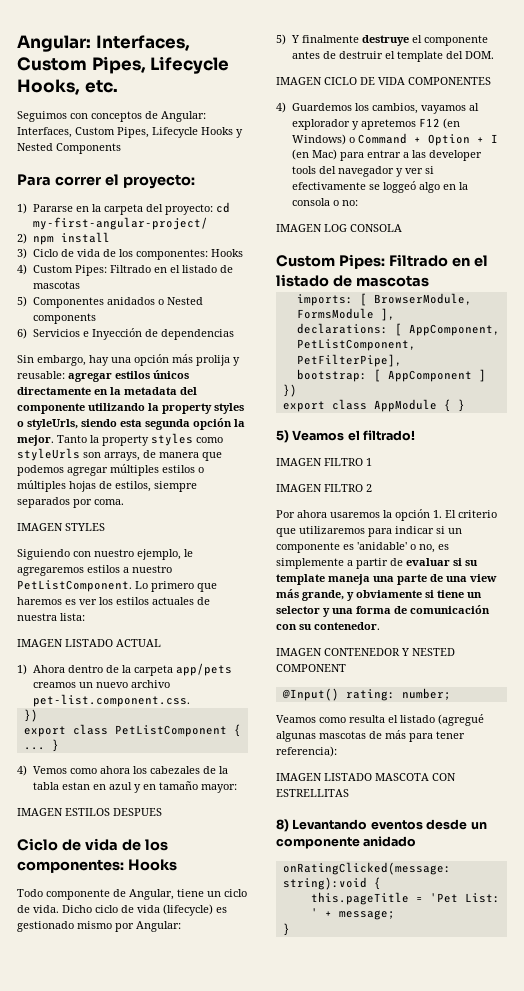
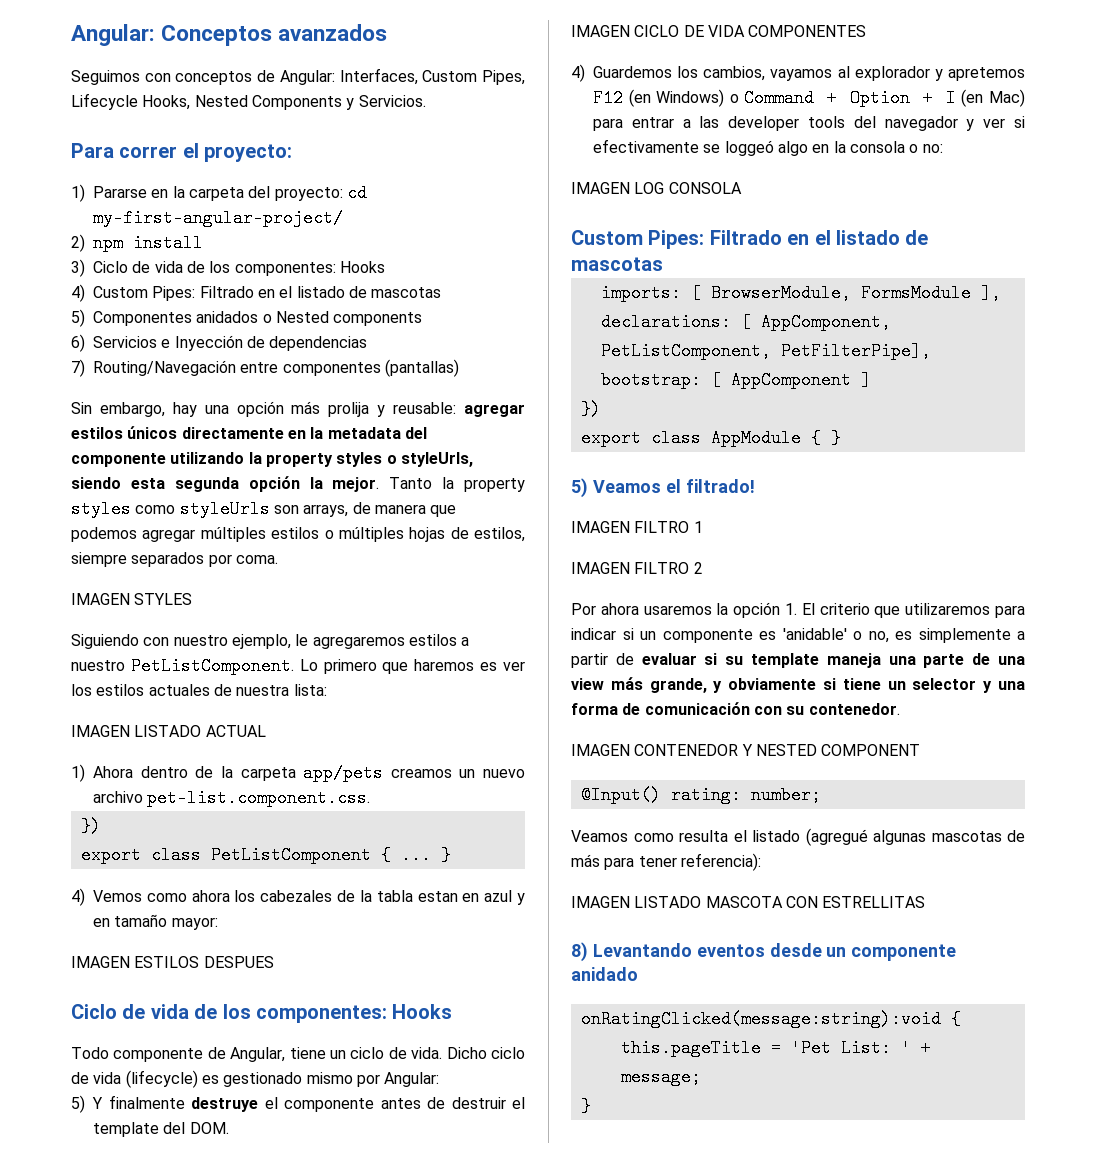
[17,35,190,52] [17,56,230,74] [17,79,118,95] Angular: Interfaces, Custom Pipes, Lifecycle Hooks, etc. -> [71,24,388,46] Angular: Conceptos avanzados
[201,127,243,138] Hooks y -> [142,95,191,110] Hooks,
(121, 148) none -> [346,95,426,110] y Servicios.
(234, 334) none -> [71,359,459,377] // 7) Routing/Navegación entre componentes (pantallas)

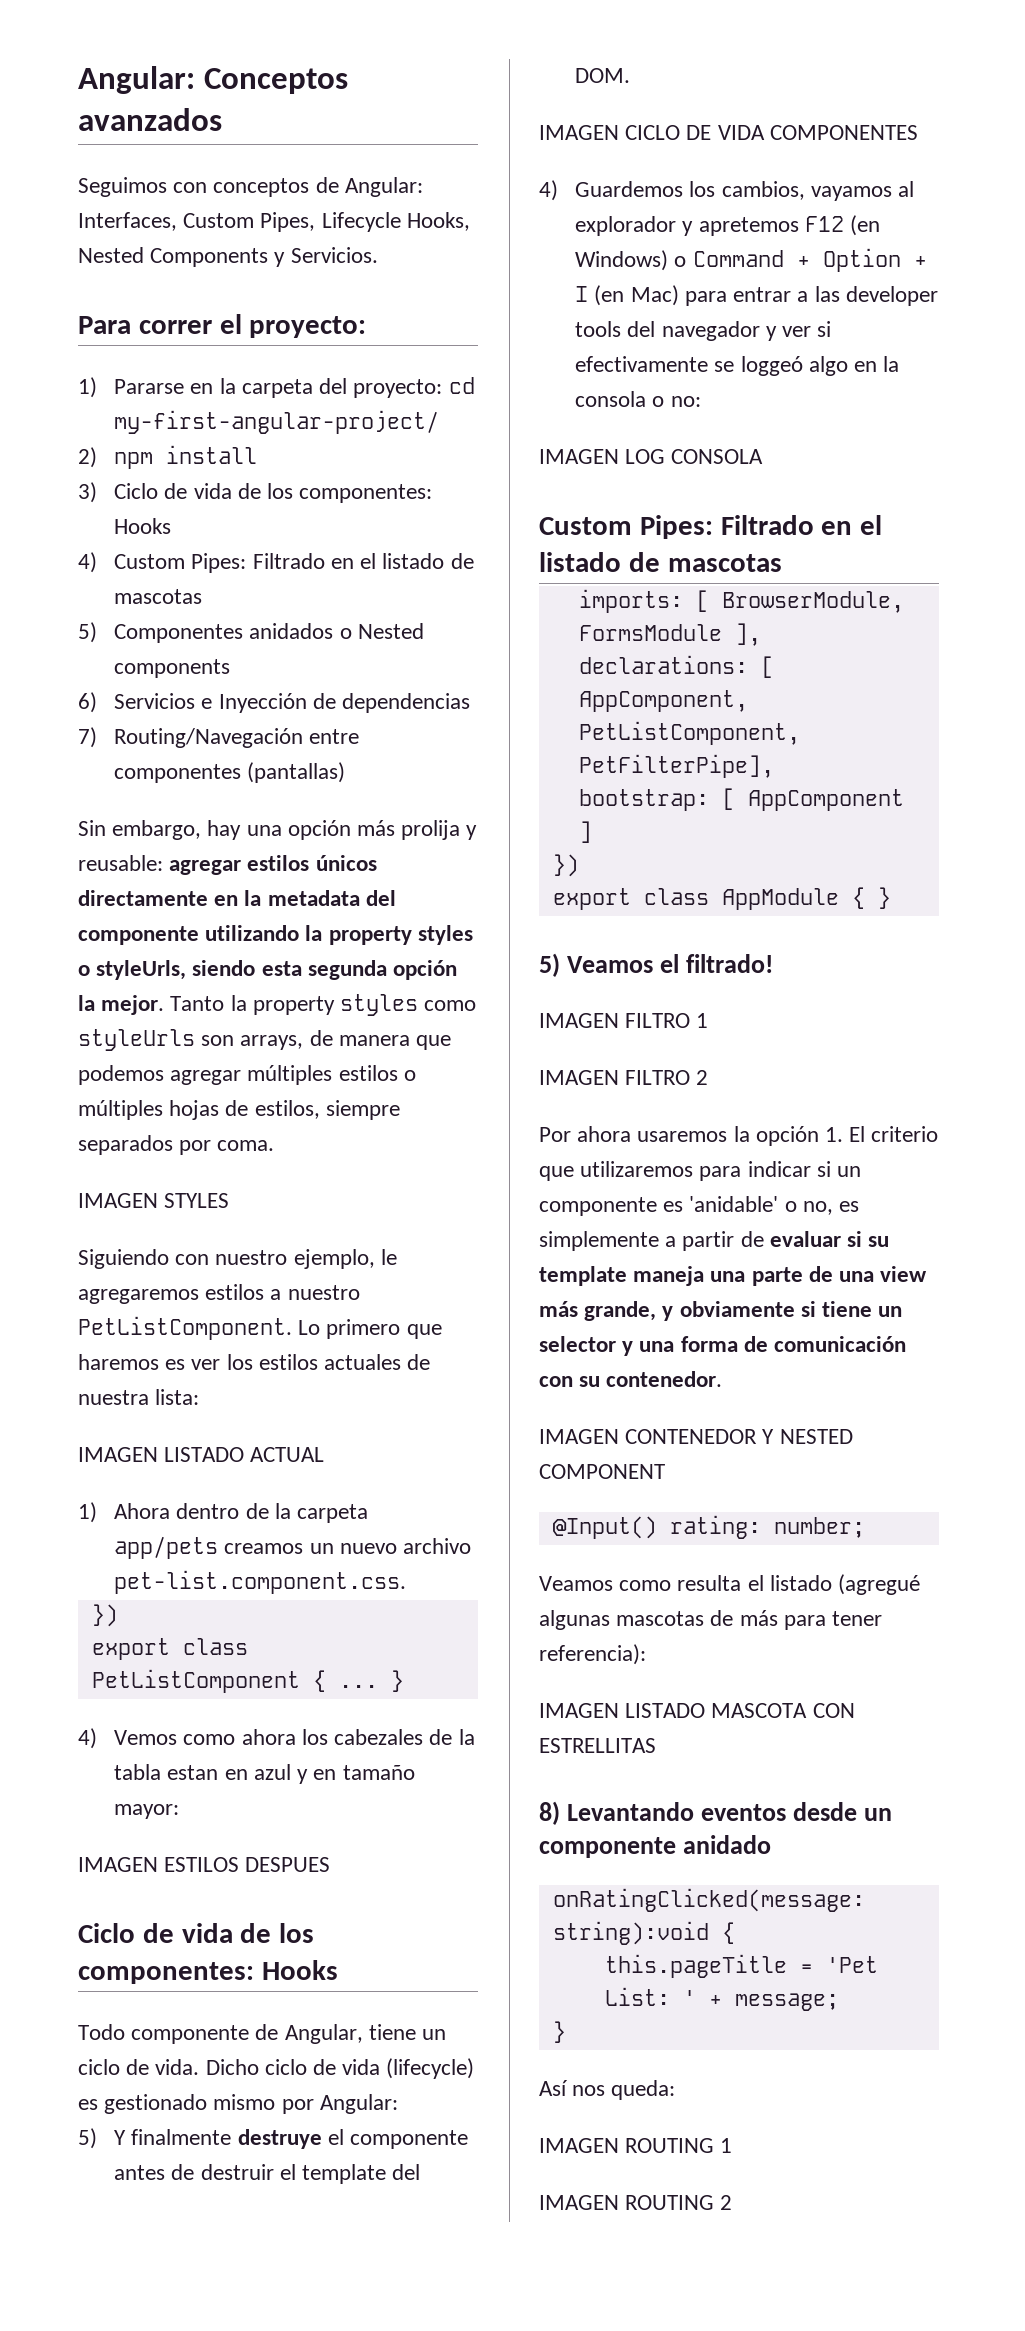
(591, 1106) none -> [539,2080,676,2100] [539,2138,733,2153] [539,2195,733,2210] // Así nos queda: // IMAGEN ROUTING 1 // IMAGEN ROUTING 2

